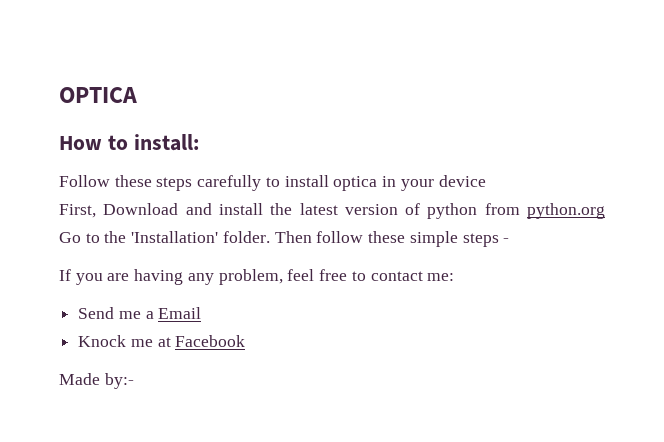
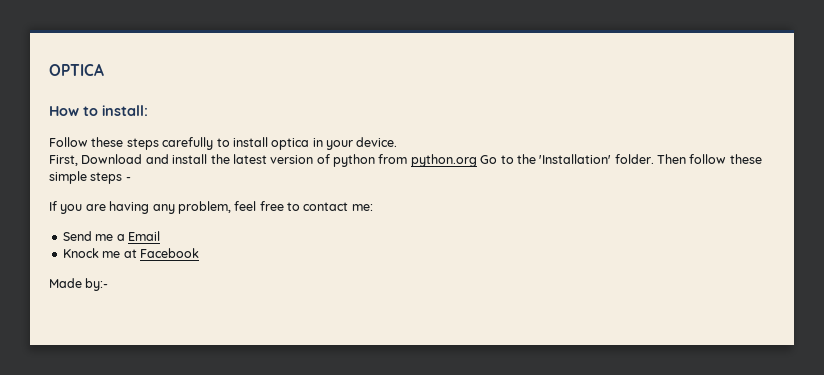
[438,175,486,187] device -> [356,137,398,147] device.

